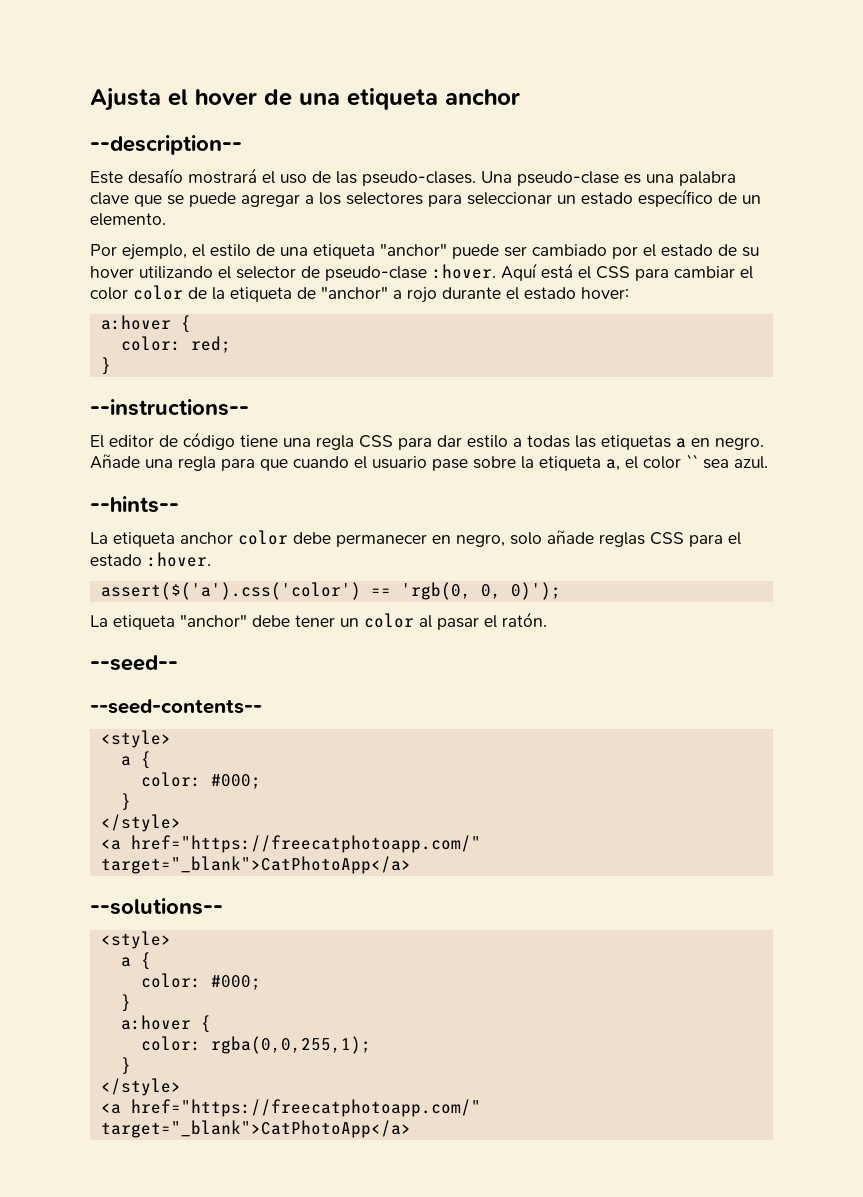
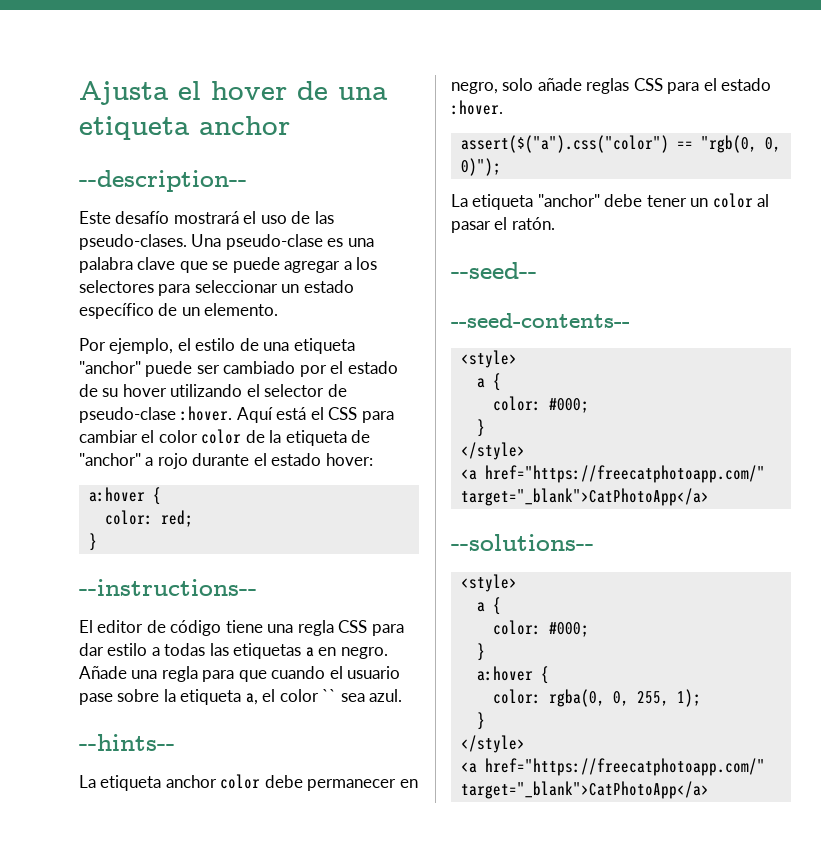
[100,582,561,600] assert($('a').css('color') == 'rgb(0, 0, 0)'); -> [460,135,781,153] [460,158,501,176] assert($("a").css("color") == "rgb(0, 0, 0)");
[210,1036,371,1054] rgba(0,0,255,1); -> [548,689,701,707] rgba(0, 0, 255, 1);

